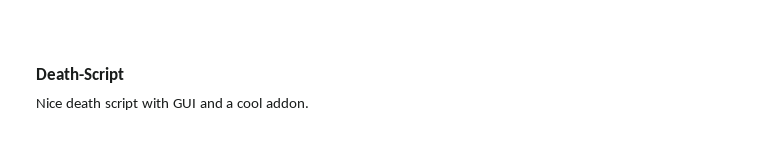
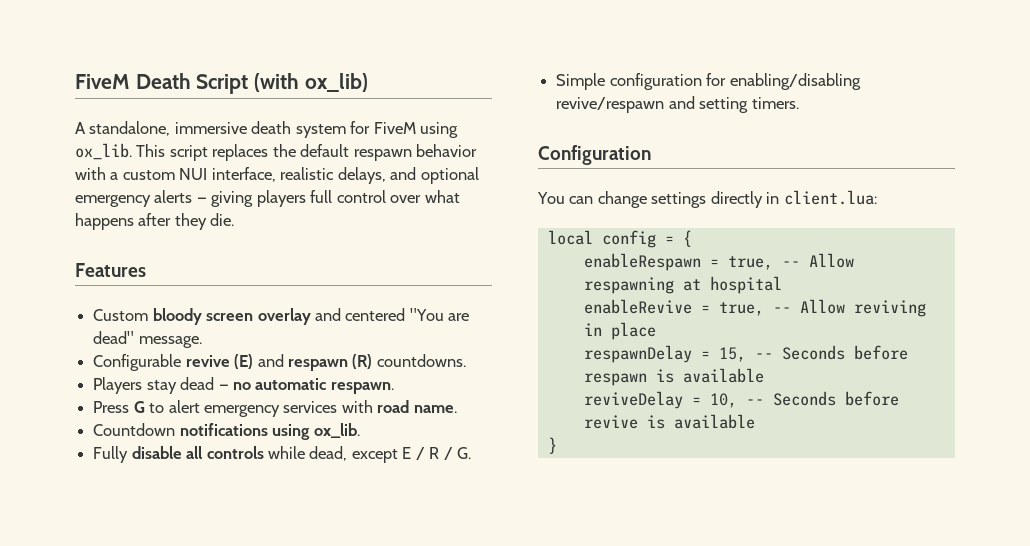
[36,67,124,83] [36,98,310,110] Death-Script // Nice death script with GUI and a cool addon. -> [75,73,368,94] [75,121,459,138] [75,143,478,161] [75,167,479,184] [75,190,460,207] [75,213,235,230] [75,263,146,277] [93,308,470,325] [93,331,202,348] [93,354,466,371] [93,377,394,394] [93,400,457,417] [93,423,360,440] [93,446,472,463] [556,73,861,90] [556,96,799,113] [538,145,651,165] [537,190,877,208] [547,230,692,248] [583,253,854,271] [583,276,782,294] [583,299,926,317] [583,322,656,340] [583,345,908,363] [583,368,764,386] [583,391,899,409] [583,414,755,429] [547,437,557,454] FiveM Death Script (with ox_lib) // A standalone, immersive death system for FiveM using ox_lib. This script replaces the default respawn behavior with a custom NUI interface, realistic delays, and optional emergency alerts — giving players full control over what happens after they die. // Features // Custom bloody screen overlay and centered "You are dead" message. // Configurable revive (E) and respawn (R) countdowns. // Players stay dead — no automatic respawn. // Press G to alert emergency services with road name. // Countdown notifications using ox_lib. // Fully disable all controls while dead, except E / R / G. // Simple configuration for enabling/disabling revive/respawn and setting timers. // Configuration // You can change settings directly in client.lua: // local config = { // enableRespawn = true, -- Allow respawning at hospital // enableRevive = true, -- Allow reviving in place // respawnDelay = 15, -- Seconds before respawn is available // reviveDelay = 10, -- Seconds before revive is available // }

